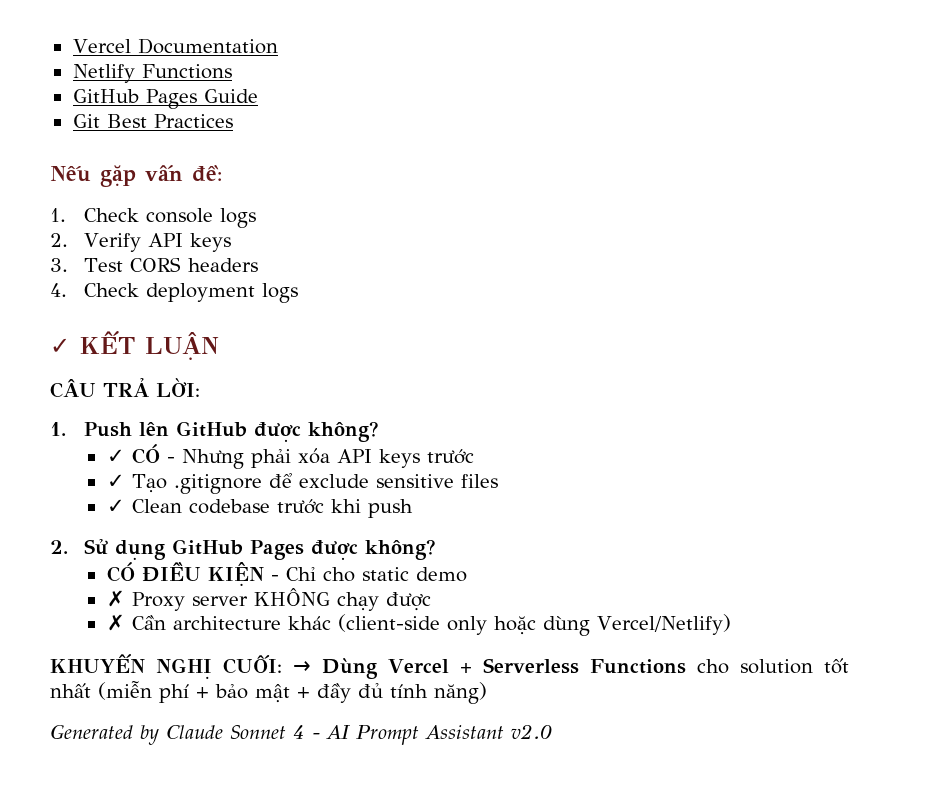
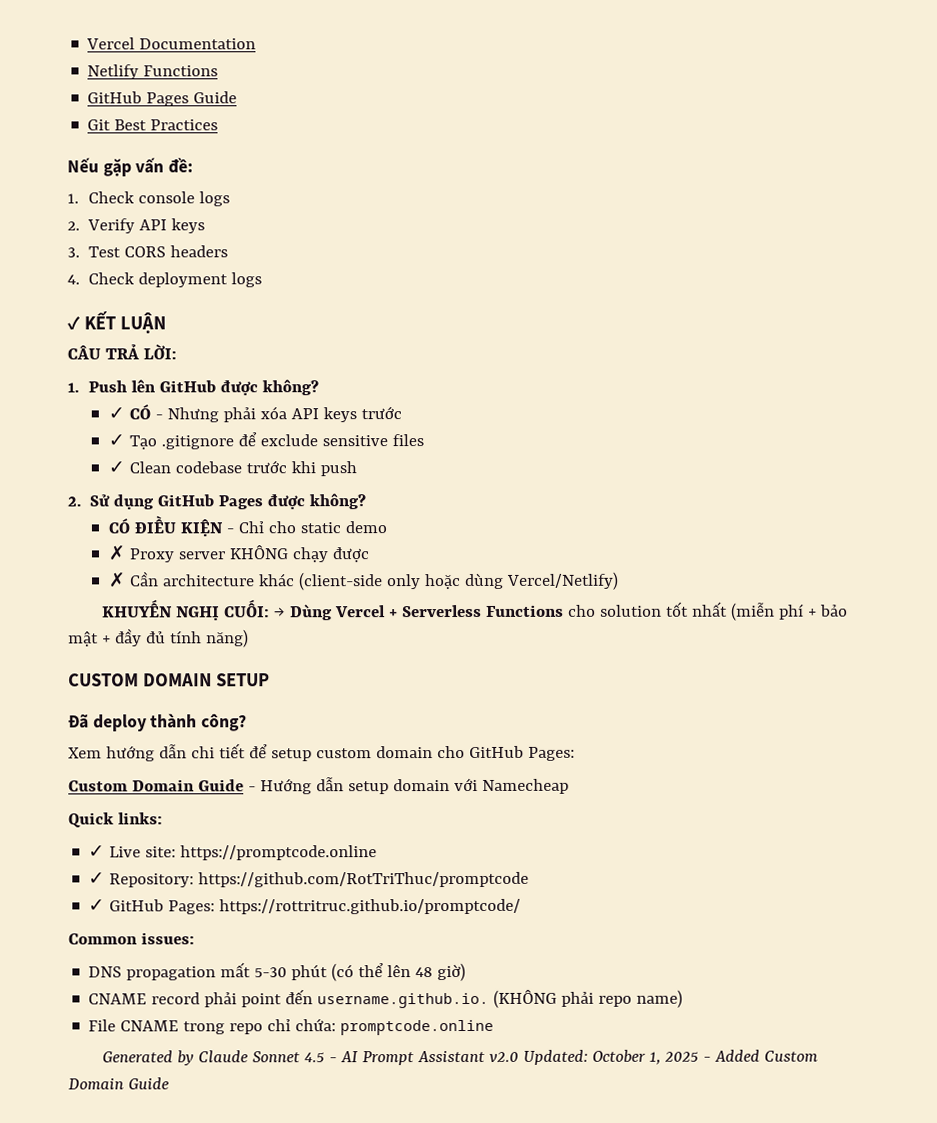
(487, 693) none -> [68,673,270,687] [68,713,248,732] [68,743,575,762] [68,777,569,795] [68,812,163,828] [88,845,378,861] [88,871,530,888] [88,898,522,915] [68,932,195,945] [88,962,467,982] [88,989,684,1009] [88,1018,495,1036] // CUSTOM DOMAIN SETUP // Đã deploy thành công? // Xem hướng dẫn chi tiết để setup custom domain cho GitHub Pages: // Custom Domain Guide - Hướng dẫn setup domain với Namecheap // Quick links: // ✓ Live site: https://promptcode.online // ✓ Repository: https://github.com/RotTriThuc/promptcode // ✓ GitHub Pages: https://rottritruc.github.io/promptcode/ // Common issues: // DNS propagation mất 5-30 phút (có thể lên 48 giờ) // CNAME record phải point đến username.github.io. (KHÔNG phải repo name) // File CNAME trong repo chỉ chứa: promptcode.online
[293,725,305,739] 4 -> [303,1052,325,1063] 4.5
(552, 731) none -> [522,1049,818,1065] [68,1077,169,1090] Updated: October 1, 2025 - Added Custom Domain Guide

